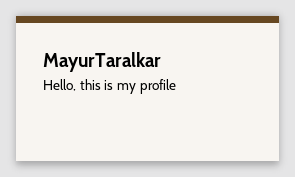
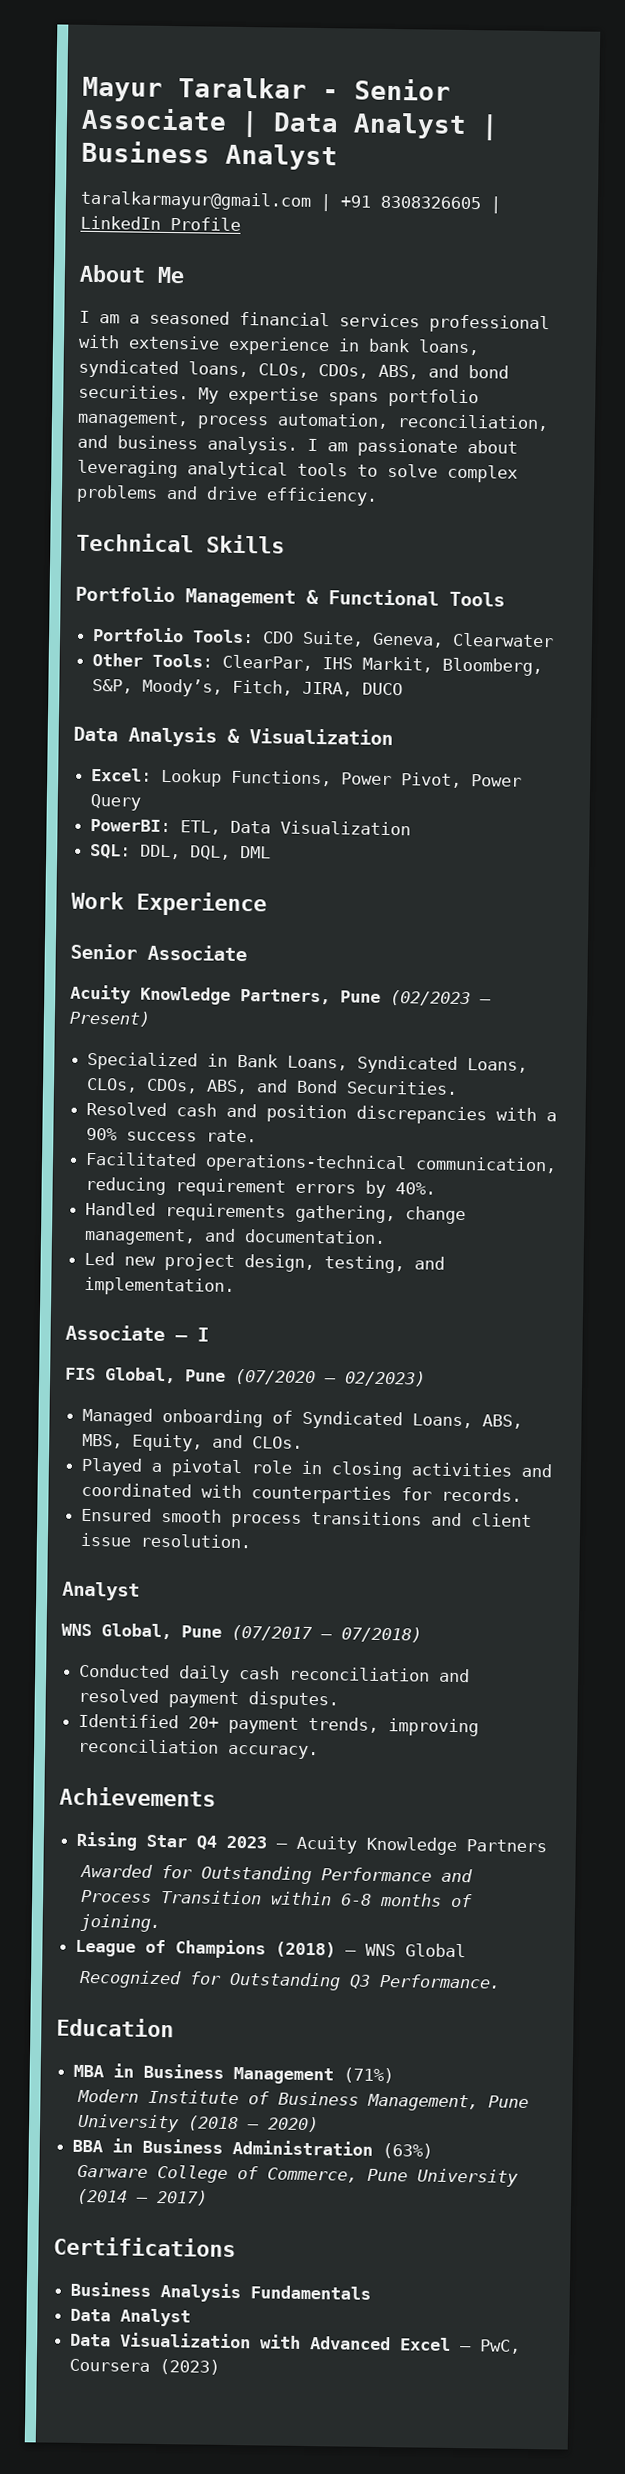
[43,52,161,72] [43,79,176,94] MayurTaralkar // Hello, this is my profile -> [82,76,451,102] [81,107,499,141] [81,140,338,171] [80,190,502,214] [80,215,241,231] [79,264,185,284] [79,310,550,334] [78,334,480,356] [78,359,509,380] [78,384,479,408] [77,410,549,432] [77,434,518,457] [77,459,518,483] [76,484,378,506] [76,532,285,554] [75,585,505,608] [92,626,555,648] [92,652,544,677] [92,678,404,697] [73,726,393,747] [91,767,523,788] [90,793,142,811] [90,818,412,836] [90,843,272,860] [71,891,267,917] [70,943,247,962] [70,984,492,1007] [69,1010,151,1027] [87,1051,529,1074] [86,1077,459,1095] [86,1101,558,1125] [86,1127,258,1143] [85,1151,558,1174] [85,1176,437,1198] [85,1201,467,1225] [84,1227,387,1246] [84,1251,446,1274] [84,1276,236,1296] [65,1324,209,1342] [65,1367,426,1387] [82,1407,524,1430] [82,1433,304,1452] [81,1457,553,1480] [81,1482,523,1505] [81,1507,533,1528] [80,1532,252,1549] [62,1581,140,1601] [61,1623,422,1643] [79,1663,471,1683] [78,1688,340,1710] [78,1713,480,1737] [78,1738,320,1760] [59,1786,216,1807] [76,1831,548,1856] [79,1863,473,1885] [80,1889,473,1908] [79,1913,161,1933] [75,1939,467,1959] [78,1969,501,1991] [56,2017,174,2038] [73,2063,395,2085] [76,2088,529,2112] [76,2113,319,2133] [72,2138,434,2159] [76,2164,519,2187] [75,2188,208,2206] [53,2236,236,2258] [70,2281,372,2303] [70,2308,192,2327] [70,2332,522,2354] [69,2358,221,2375] Mayur Taralkar - Senior Associate | Data Analyst | Business Analyst // taralkarmayur@gmail.com | +91 8308326605 | LinkedIn Profile // About Me // I am a seasoned financial services professional with extensive experience in bank loans, syndicated loans, CLOs, CDOs, ABS, and bond securities. My expertise spans portfolio management, process automation, reconciliation, and business analysis. I am passionate about leveraging analytical tools to solve complex problems and drive efficiency. // Technical Skills // Portfolio Management & Functional Tools // Portfolio Tools: CDO Suite, Geneva, Clearwater // Other Tools: ClearPar, IHS Markit, Bloomberg, S&P, Moody’s, Fitch, JIRA, DUCO // Data Analysis & Visualization // Excel: Lookup Functions, Power Pivot, Power Query // PowerBI: ETL, Data Visualization // SQL: DDL, DQL, DML // Work Experience // Senior Associate // Acuity Knowledge Partners, Pune (02/2023 – Present) // Specialized in Bank Loans, Syndicated Loans, CLOs, CDOs, ABS, and Bond Securities. // Resolved cash and position discrepancies with a 90% success rate. // Facilitated operations-technical communication, reducing requirement errors by 40%. // Handled requirements gathering, change management, and documentation. // Led new project design, testing, and implementation. // Associate – I // FIS Global, Pune (07/2020 – 02/2023) // Managed onboarding of Syndicated Loans, ABS, MBS, Equity, and CLOs. // Played a pivotal role in closing activities and coordinated with counterparties for records. // Ensured smooth process transitions and client issue resolution. // Analyst // WNS Global, Pune (07/2017 – 07/2018) // Conducted daily cash reconciliation and resolved payment disputes. // Identified 20+ payment trends, improving reconciliation accuracy. // Achievements // Rising Star Q4 2023 – Acuity Knowledge Partners // Awarded for Outstanding Performance and Process Transition within 6-8 months of joining. // League of Champions (2018) – WNS Global // Recognized for Outstanding Q3 Performance. // Education // MBA in Business Management (71%) // Modern Institute of Business Management, Pune University (2018 – 2020) // BBA in Business Administration (63%) // Garware College of Commerce, Pune University (2014 – 2017) // Certifications // Business Analysis Fundamentals // Data Analyst // Data Visualization with Advanced Excel – PwC, Coursera (2023)

